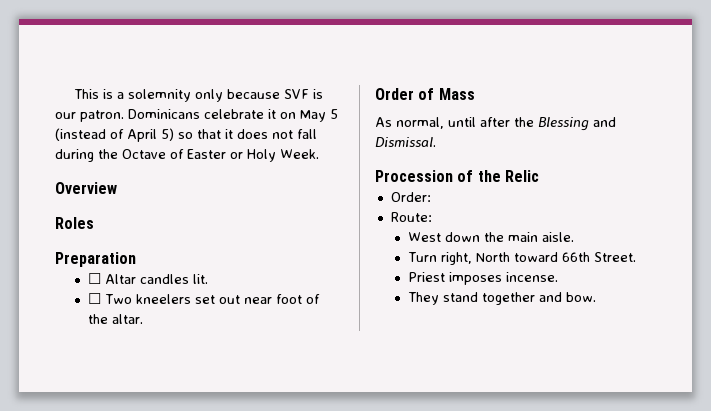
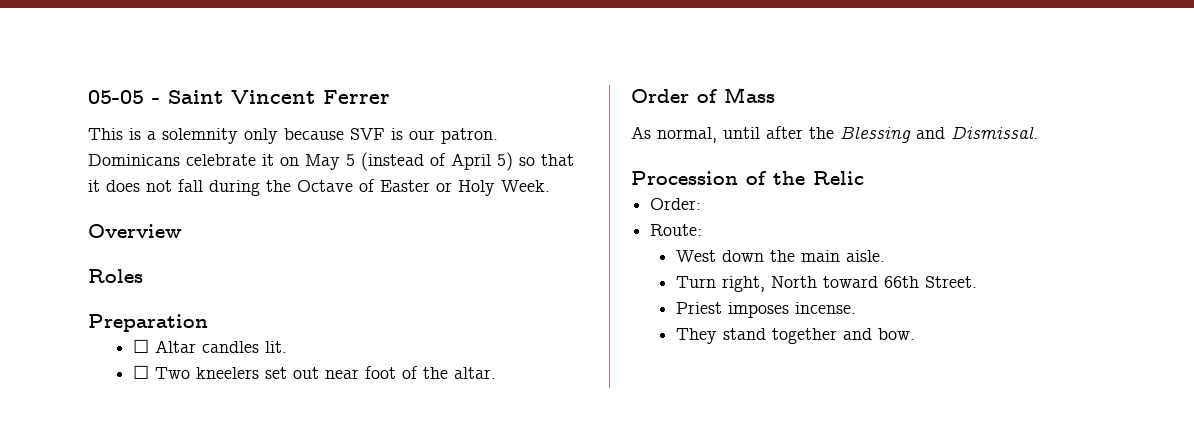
(74, 94) none -> [88,90,390,104] 05-05 - Saint Vincent Ferrer //

